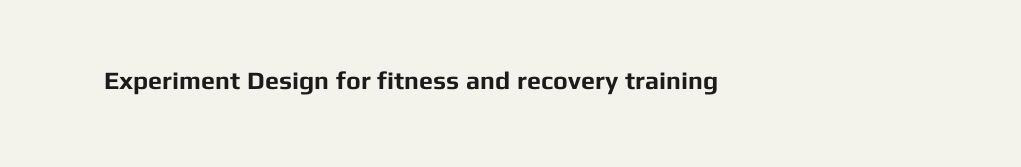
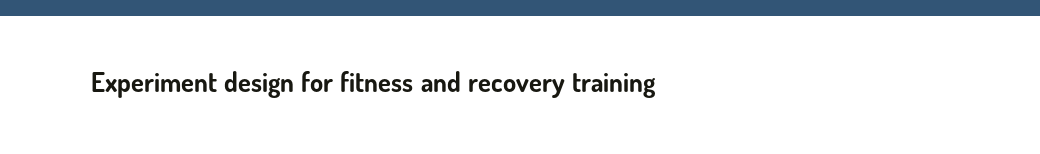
[246,72,329,95] Design -> [224,71,295,98] design

